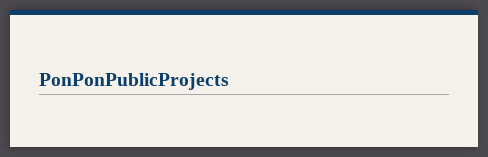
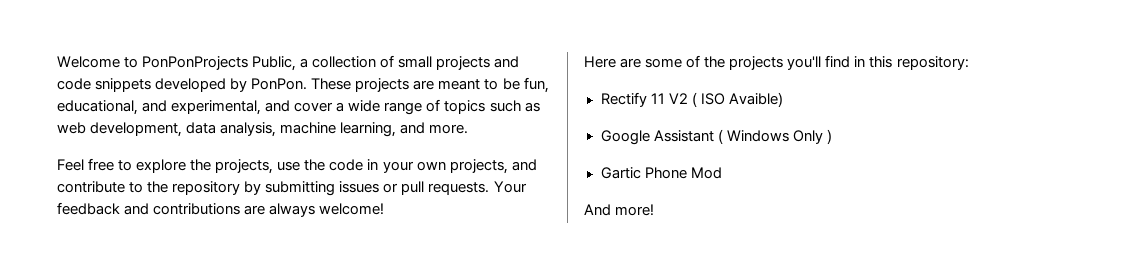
[39,73,229,90] PonPonPublicProjects -> [57,55,520,71] [57,77,549,93] [57,99,540,115] [57,122,469,137] [57,158,537,174] [57,181,527,196] [57,202,385,217] [584,55,969,70] [600,92,783,107] [600,129,832,145] [600,167,722,179] [584,204,655,216] Welcome to PonPonProjects Public, a collection of small projects and code snippets developed by PonPon. These projects are meant to be fun, educational, and experimental, and cover a wide range of topics such as web development, data analysis, machine learning, and more. // Feel free to explore the projects, use the code in your own projects, and contribute to the repository by submitting issues or pull requests. Your feedback and contributions are always welcome! // Here are some of the projects you'll find in this repository: // Rectify 11 V2 ( ISO Avaible) // Google Assistant ( Windows Only ) // Gartic Phone Mod // And more!

